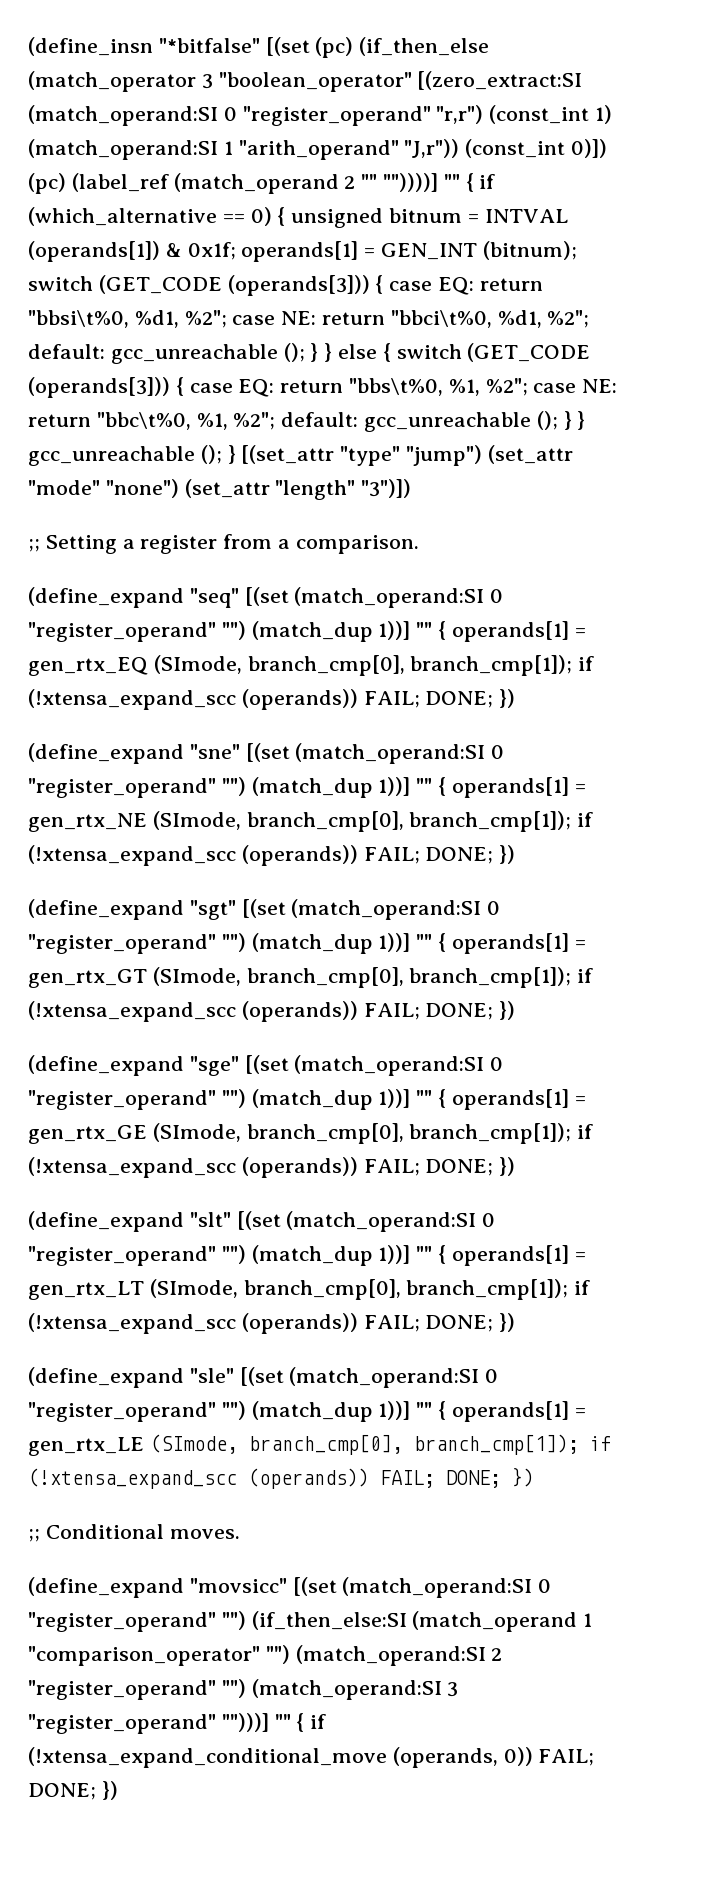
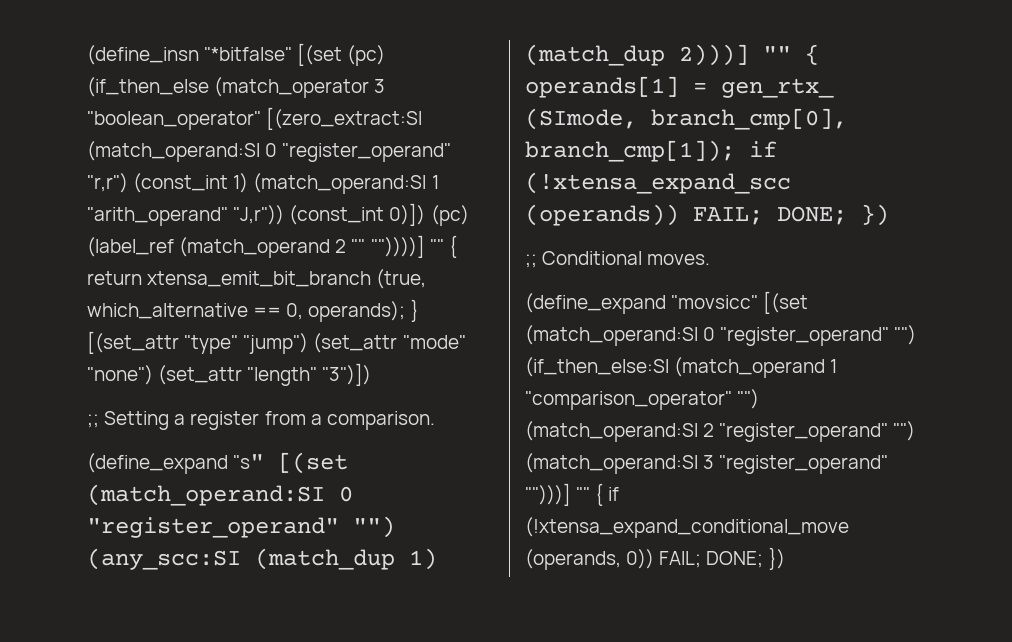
[479,174,496,189] [28,207,568,228] [28,241,577,262] [28,275,543,296] [28,310,590,328] [28,343,591,364] [28,377,618,398] [28,411,586,432] [28,445,222,466] if (which_alternative == 0) { unsigned bitnum = INTVAL (operands[1]) & 0x1f; operands[1] = GEN_INT (bitnum); switch (GET_CODE (operands[3])) { case EQ: return "bbsi\t%0, %d1, %2"; case NE: return "bbci\t%0, %d1, %2"; default: gcc_unreachable (); } } else { switch (GET_CODE (operands[3])) { case EQ: return "bbs\t%0, %1, %2"; case NE: return "bbc\t%0, %1, %2"; default: gcc_unreachable (); } } gcc_unreachable (); -> [87,269,427,289] [87,301,406,322] return xtensa_emit_bit_branch (true, which_alternative == 0, operands);
[189,587,504,608] [28,621,586,642] [28,655,595,676] [28,689,516,710] [28,743,505,764] [28,777,586,798] [28,811,594,832] [28,845,516,866] [28,899,501,920] [28,933,586,954] [28,967,594,988] [28,1001,516,1022] [28,1055,504,1076] [28,1089,586,1110] [28,1123,594,1144] [28,1157,516,1178] [28,1211,496,1232] [28,1245,586,1266] [28,1279,591,1300] [28,1313,516,1334] [28,1367,499,1388] [28,1401,586,1422] [28,1437,144,1456] "seq" [(set (match_operand:SI 0 "register_operand" "") (match_dup 1))] "" { operands[1] = gen_rtx_EQ (SImode, branch_cmp[0], branch_cmp[1]); if (!xtensa_expand_scc (operands)) FAIL; DONE; }) // (define_expand "sne" [(set (match_operand:SI 0 "register_operand" "") (match_dup 1))] "" { operands[1] = gen_rtx_NE (SImode, branch_cmp[0], branch_cmp[1]); if (!xtensa_expand_scc (operands)) FAIL; DONE; }) // (define_expand "sgt" [(set (match_operand:SI 0 "register_operand" "") (match_dup 1))] "" { operands[1] = gen_rtx_GT (SImode, branch_cmp[0], branch_cmp[1]); if (!xtensa_expand_scc (operands)) FAIL; DONE; }) // (define_expand "sge" [(set (match_operand:SI 0 "register_operand" "") (match_dup 1))] "" { operands[1] = gen_rtx_GE (SImode, branch_cmp[0], branch_cmp[1]); if (!xtensa_expand_scc (operands)) FAIL; DONE; }) // (define_expand "slt" [(set (match_operand:SI 0 "register_operand" "") (match_dup 1))] "" { operands[1] = gen_rtx_LT (SImode, branch_cmp[0], branch_cmp[1]); if (!xtensa_expand_scc (operands)) FAIL; DONE; }) // (define_expand "sle" [(set (match_operand:SI 0 "register_operand" "") (match_dup 1))] "" { operands[1] = gen_rtx_LE -> [233,452,349,474] [87,484,353,506] [87,516,395,538] [87,548,437,570] [525,44,819,66] [525,76,834,98] "s" [(set (match_operand:SI 0 "register_operand" "") (any_scc:SI (match_dup 1) (match_dup 2)))] "" { operands[1] = gen_rtx_

